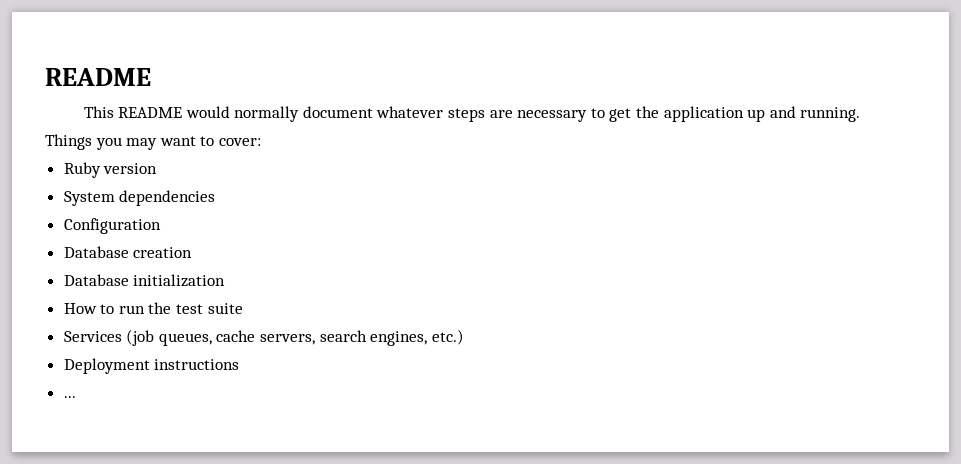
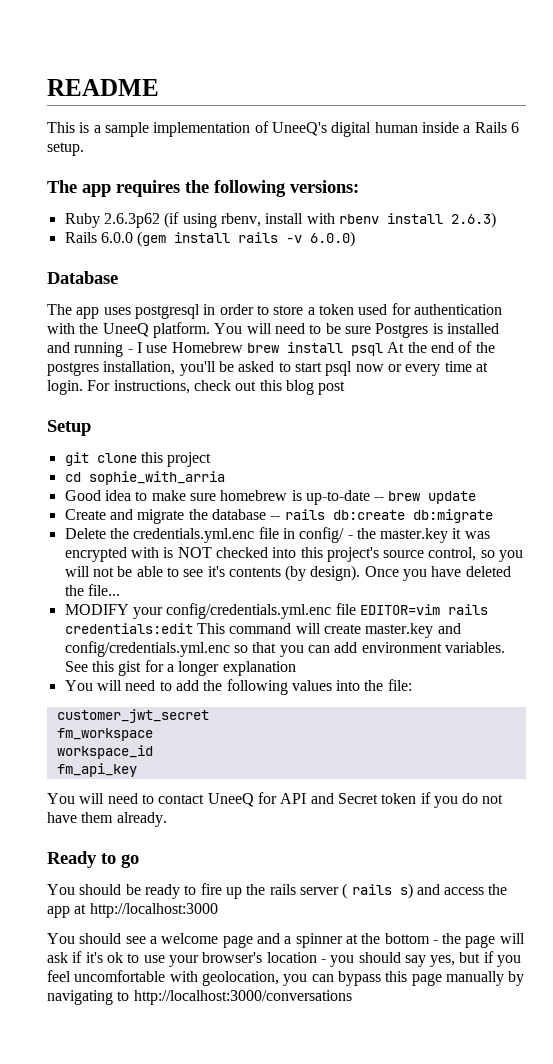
[118,106,861,122] [45,134,261,150] [63,162,158,178] [63,190,216,206] [63,218,161,234] [63,246,193,258] [63,274,226,287] [63,302,243,314] [63,329,464,346] [63,358,240,374] [63,396,76,398] README would normally document whatever steps are necessary to get the application up and running. // Things you may want to cover: // Ruby version // System dependencies // Configuration // Database creation // Database initialization // How to run the test suite // Services (job queues, cache servers, search engines, etc.) // Deployment instructions // ... -> [79,121,519,137] [47,142,84,156] [47,180,359,197] [64,212,496,228] [64,231,356,247] [47,271,118,284] [47,303,502,319] [47,322,499,338] [47,341,495,357] [47,361,488,376] [47,380,346,395] [47,420,91,436] [64,452,212,467] [64,471,225,485] [64,490,477,505] [64,509,493,524] [64,527,490,543] [64,547,524,562] [64,565,511,581] [64,584,120,596] [64,603,488,619] [64,623,461,638] [64,641,505,657] [64,660,296,676] [64,679,412,695] [56,709,209,723] [56,728,153,741] [56,745,153,759] [56,763,137,777] [47,792,504,808] [47,812,167,827] [47,851,139,868] [47,883,508,899] [47,903,218,918] [47,933,525,948] [47,951,522,967] [47,970,525,986] [47,990,352,1005] is a sample implementation of UneeQ's digital human inside a Rails 6 setup. // The app requires the following versions: // Ruby 2.6.3p62 (if using rbenv, install with rbenv install 2.6.3) // Rails 6.0.0 (gem install rails -v 6.0.0) // Database // The app uses postgresql in order to store a token used for authentication with the UneeQ platform. You will need to be sure Postgres is installed and running - I use Homebrew brew install psql At the end of the postgres installation, you'll be asked to start psql now or every time at login. For instructions, check out this blog post // Setup // git clone this project // cd sophie_with_arria // Good idea to make sure homebrew is up-to-date -- brew update // Create and migrate the database -- rails db:create db:migrate // Delete the credentials.yml.enc file in config/ - the master.key it was encrypted with is NOT checked into this project's source control, so you will not be able to see it's contents (by design). Once you have deleted the file... // MODIFY your config/credentials.yml.enc file EDITOR=vim rails credentials:edit This command will create master.key and config/credentials.yml.enc so that you can add environment variables. See this gist for a longer explanation // You will need to add the following values into the file: // customer_jwt_secret // fm_workspace // workspace_id // fm_api_key // You will need to contact UneeQ for API and Secret token if you do not have them already. // Ready to go // You should be ready to fire up the rails server ( rails s) and access the app at http://localhost:3000 // You should see a welcome page and a spinner at the bottom - the page will ask if it's ok to use your browser's location - you should say yes, but if you feel uncomfortable with geolocation, you can bypass this page manually by navigating to http://localhost:3000/conversations

